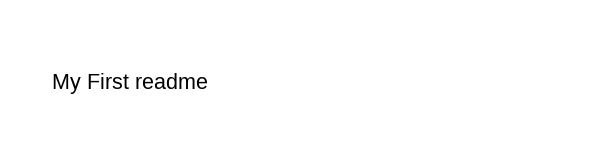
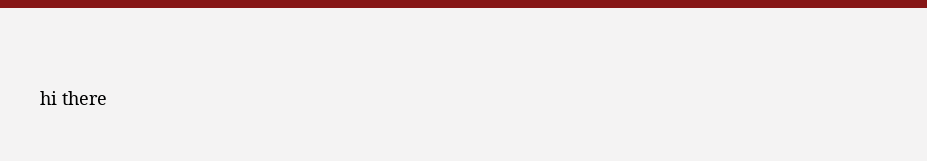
[52,73,208,94] My First readme -> [40,91,107,105] hi there

